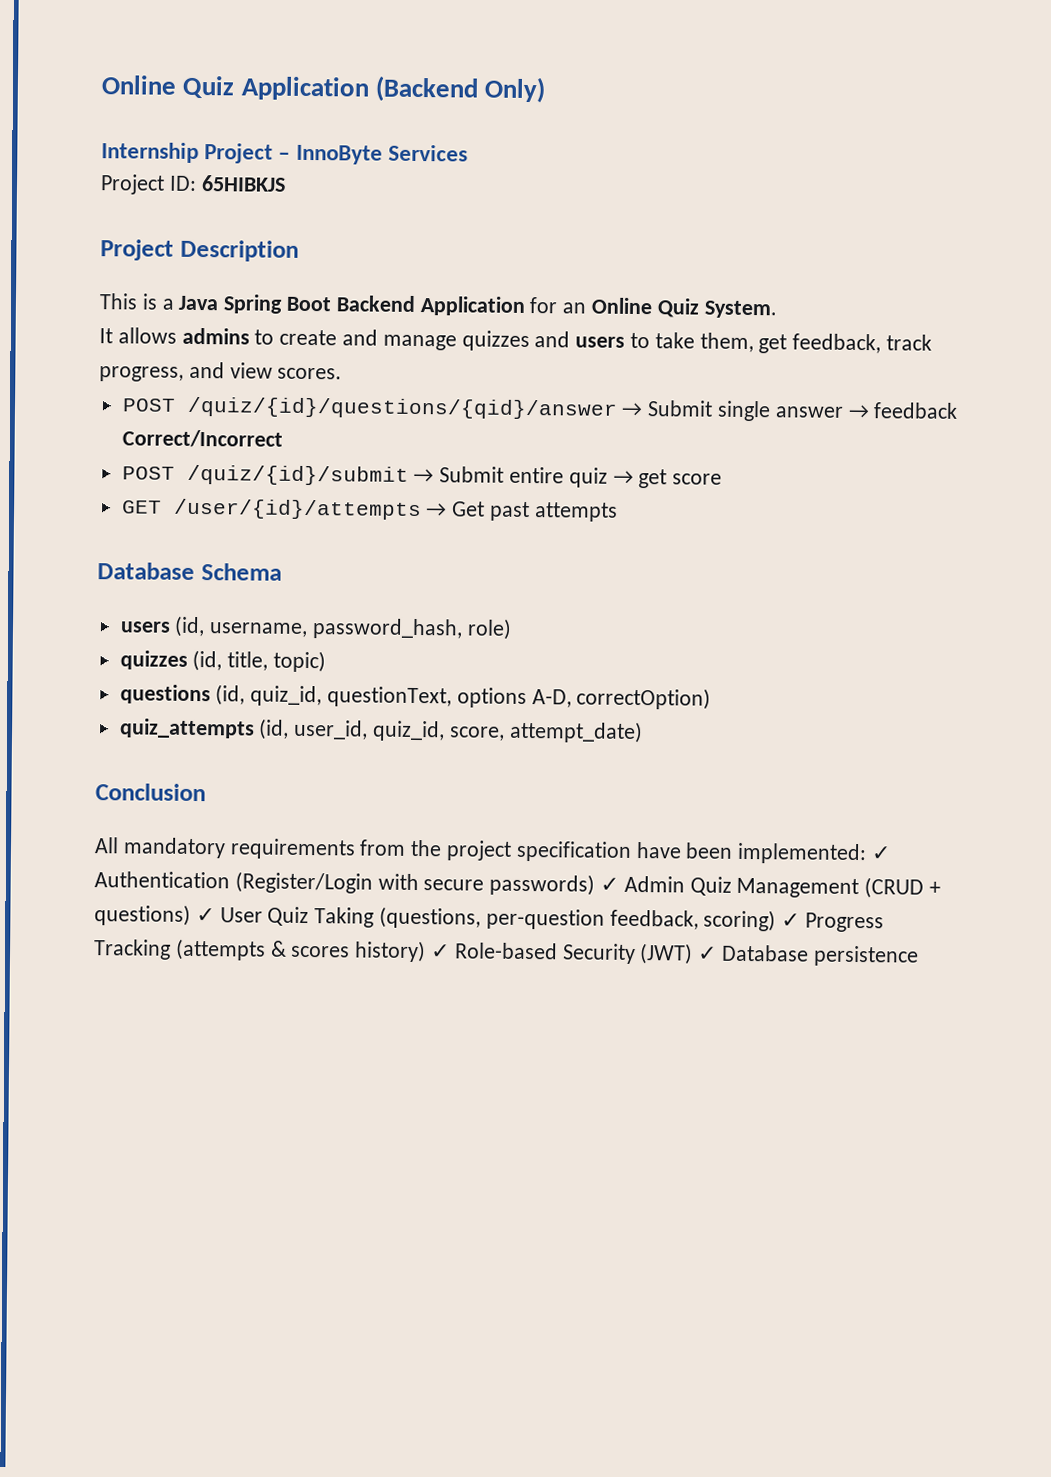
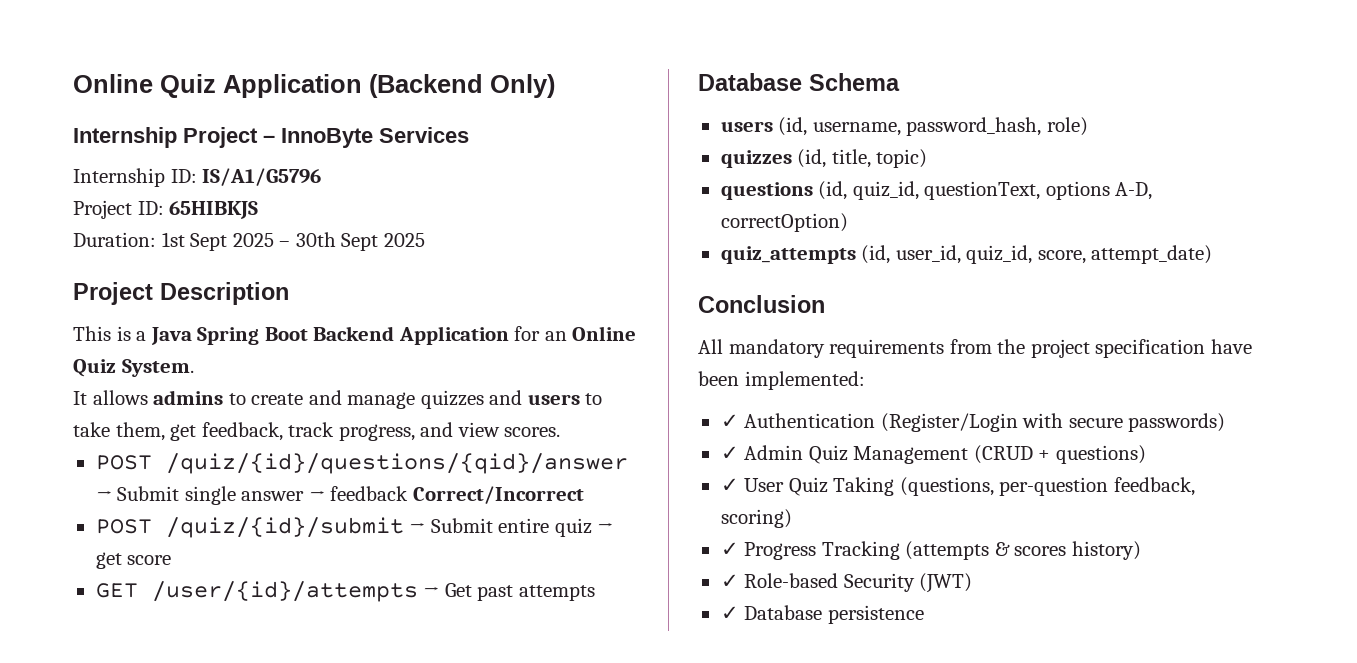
(468, 153) none -> [73,168,322,187] // Internship ID: IS/A1/G5796
(286, 183) none -> [73,232,425,251] // Duration: 1st Sept 2025 – 30th Sept 2025
(868, 853) none -> (865, 380) //
(596, 884) none -> (1226, 422) //
(191, 915) none -> (1146, 454) //
(777, 920) none -> (792, 518) //
(427, 951) none -> (1141, 550) //
(694, 954) none -> (973, 583) //

